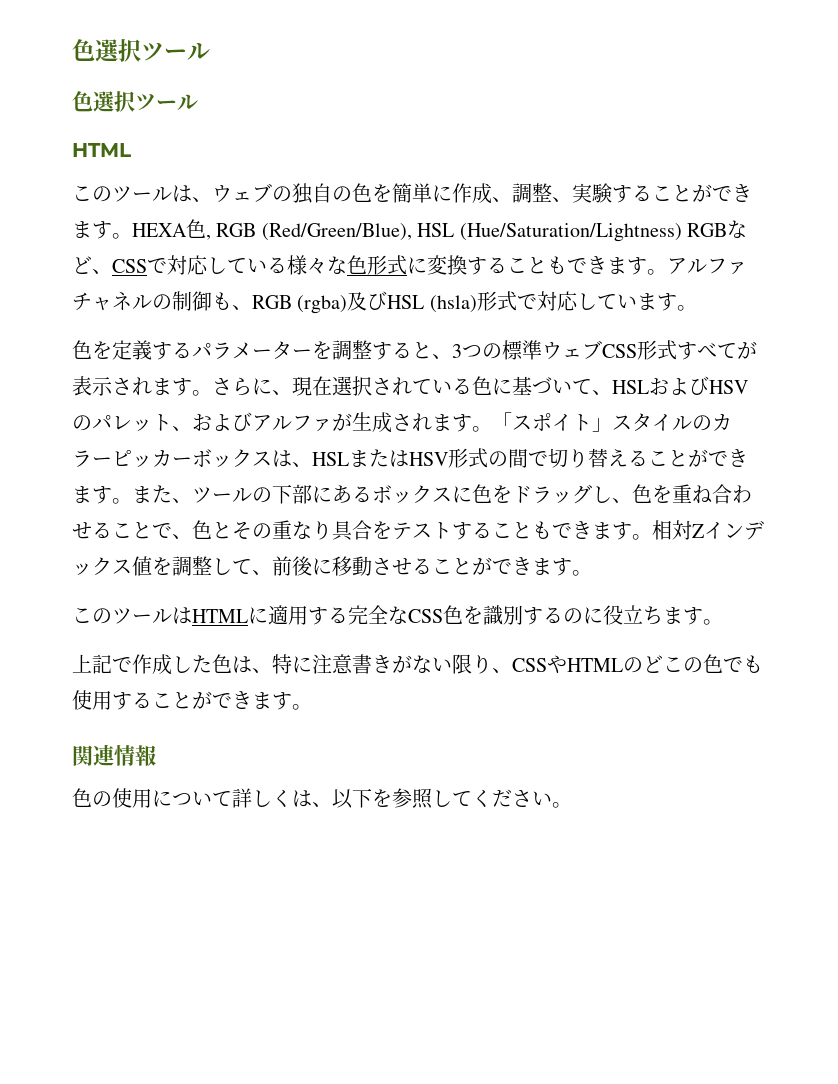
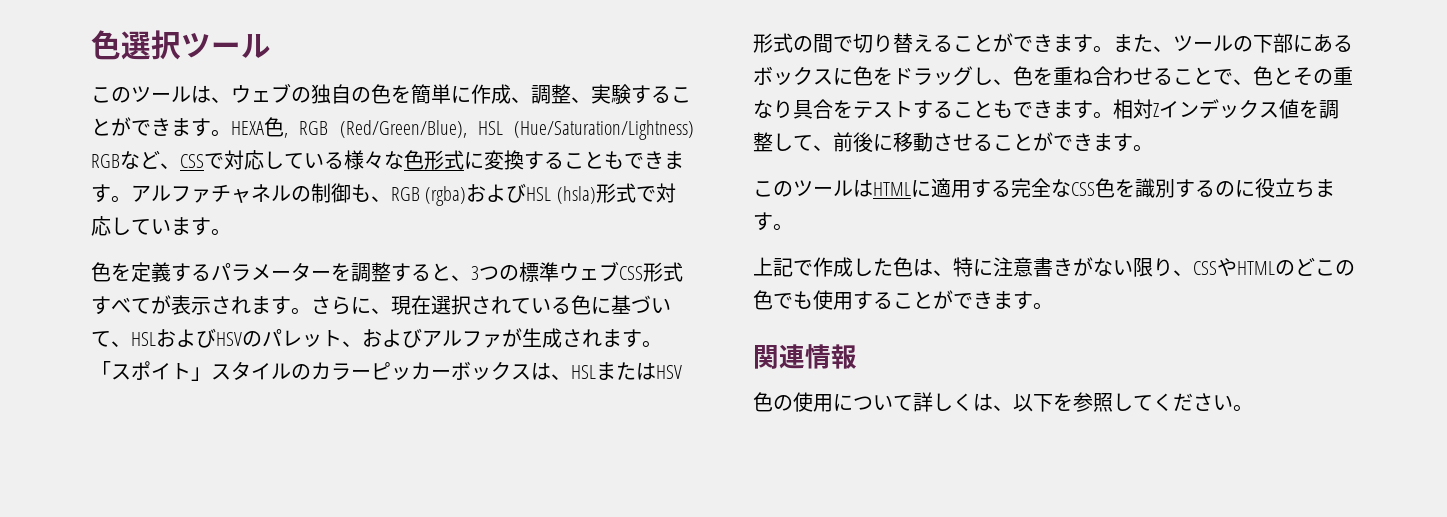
[72,39,210,62] [72,91,198,112] [72,143,131,157] 色選択ツール // 色選択ツール // HTML -> [91,30,271,60] 色選択ツール
[347,292,368,311] 及 -> [466,184,507,202] およ

